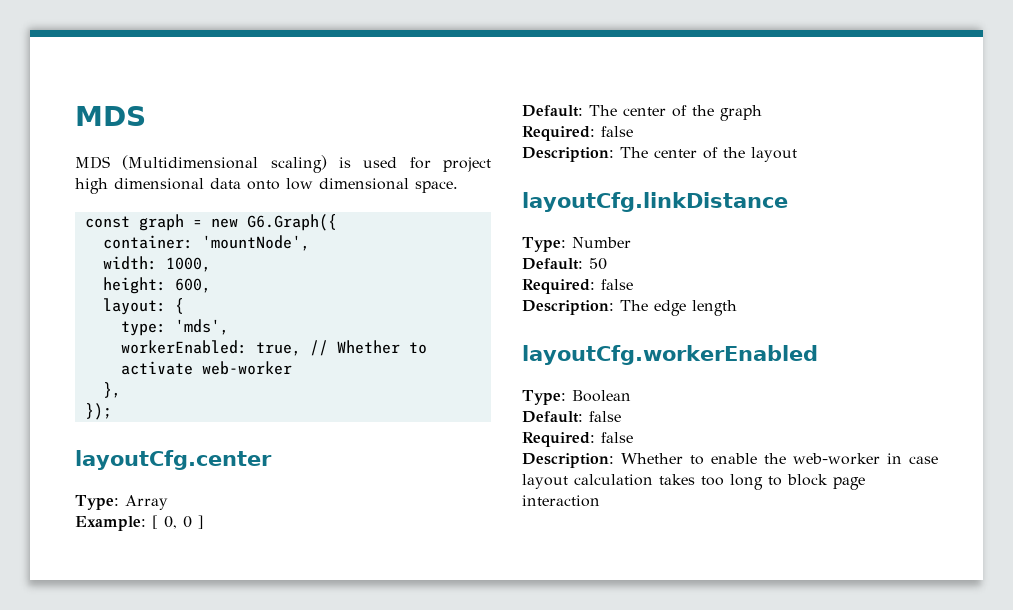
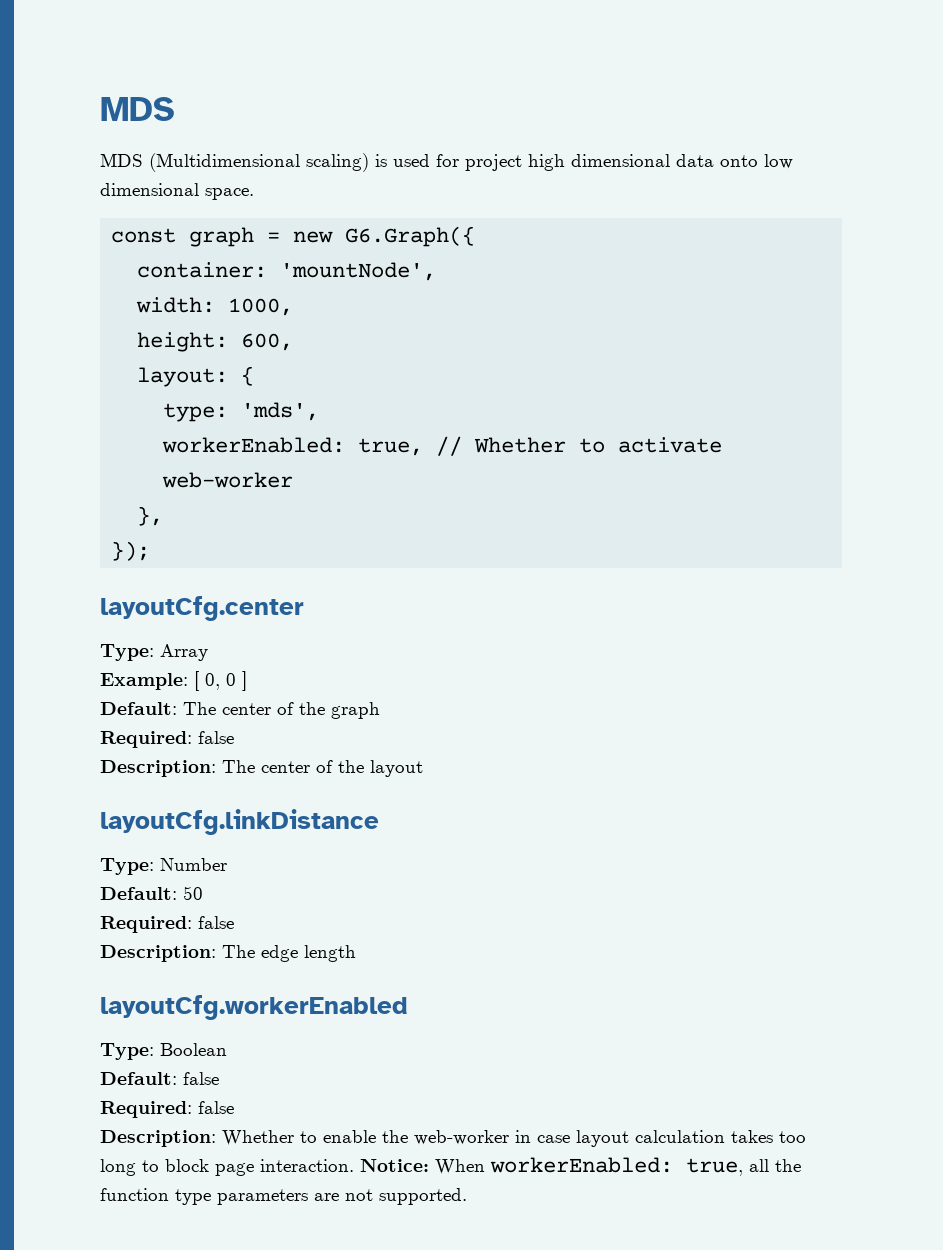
[522,495,600,507] interaction -> [260,1157,801,1176] [100,1188,467,1205] interaction. Notice: When workerEnabled: true, all the function type parameters are not supported.

